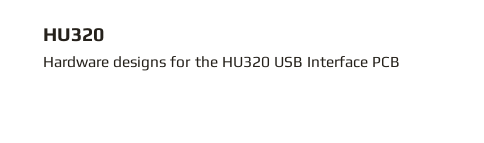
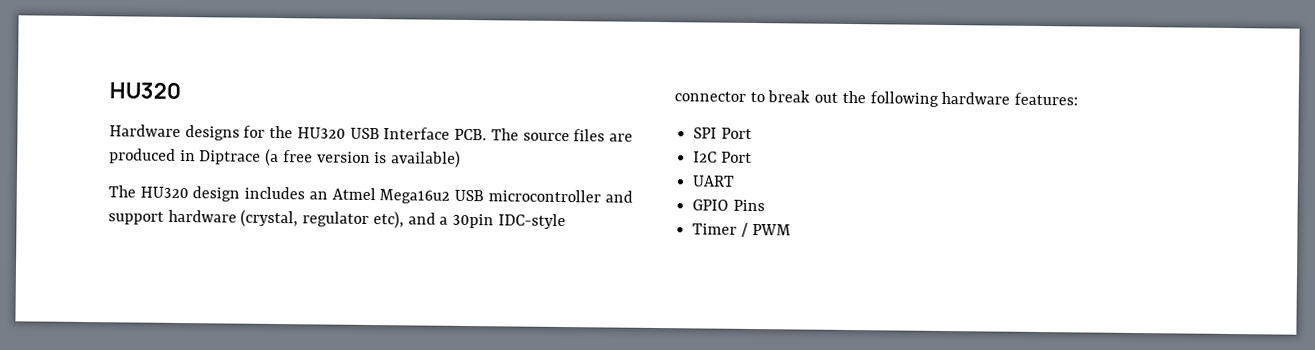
[372,56,401,68] PCB -> [454,128,633,142] [109,148,462,168] [108,185,633,204] [108,209,566,230] [674,90,1079,107] [693,127,752,139] [693,151,752,163] [692,175,735,187] [692,199,765,212] [692,222,791,237] PCB. The source files are produced in Diptrace (a free version is available) // The HU320 design includes an Atmel Mega16u2 USB microcontroller and support hardware (crystal, regulator etc), and a 30pin IDC-style connector to break out the following hardware features: // SPI Port // I2C Port // UART // GPIO Pins // Timer / PWM

